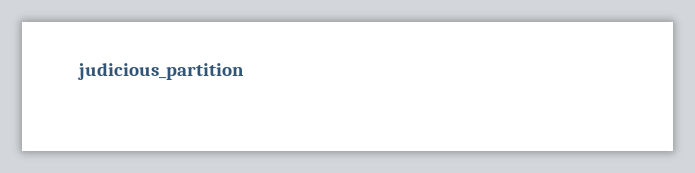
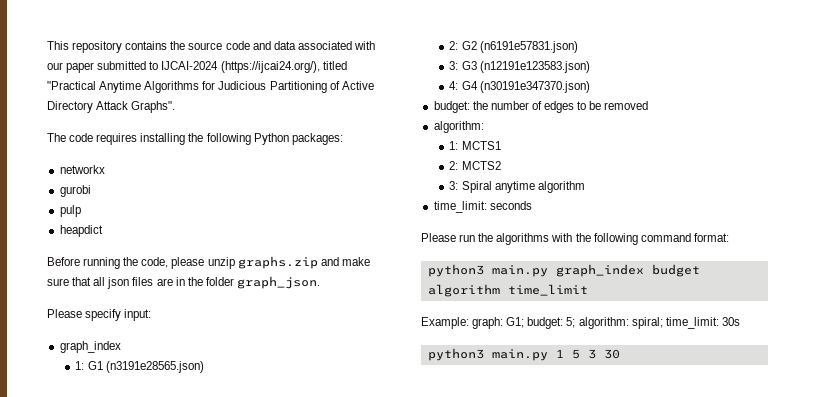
[78,63,244,80] judicious_partition -> [47,41,375,53] [47,61,347,73] [47,81,374,93] [47,101,176,113] [47,133,343,145] [59,165,105,174] [59,185,91,197] [59,205,81,217] [59,225,103,237] [47,256,370,269] [47,276,320,289] [47,309,152,321] [59,341,121,353] [75,361,204,373] [449,41,578,53] [449,61,590,73] [449,81,590,93] [433,101,649,113] [433,121,484,133] [449,141,501,150] [449,161,501,170] [449,181,585,193] [433,201,532,213] [421,233,729,245] [427,264,700,277] [427,284,588,297] [421,317,740,329] [427,348,620,361] This repository contains the source code and data associated with our paper submitted to IJCAI-2024 (https://ijcai24.org/), titled "Practical Anytime Algorithms for Judicious Partitioning of Active Directory Attack Graphs". // The code requires installing the following Python packages: // networkx // gurobi // pulp // heapdict // Before running the code, please unzip graphs.zip and make sure that all json files are in the folder graph_json. // Please specify input: // graph_index // 1: G1 (n3191e28565.json) // 2: G2 (n6191e57831.json) // 3: G3 (n12191e123583.json) // 4: G4 (n30191e347370.json) // budget: the number of edges to be removed // algorithm: // 1: MCTS1 // 2: MCTS2 // 3: Spiral anytime algorithm // time_limit: seconds // Please run the algorithms with the following command format: // python3 main.py graph_index budget algorithm time_limit // Example: graph: G1; budget: 5; algorithm: spiral; time_limit: 30s // python3 main.py 1 5 3 30

